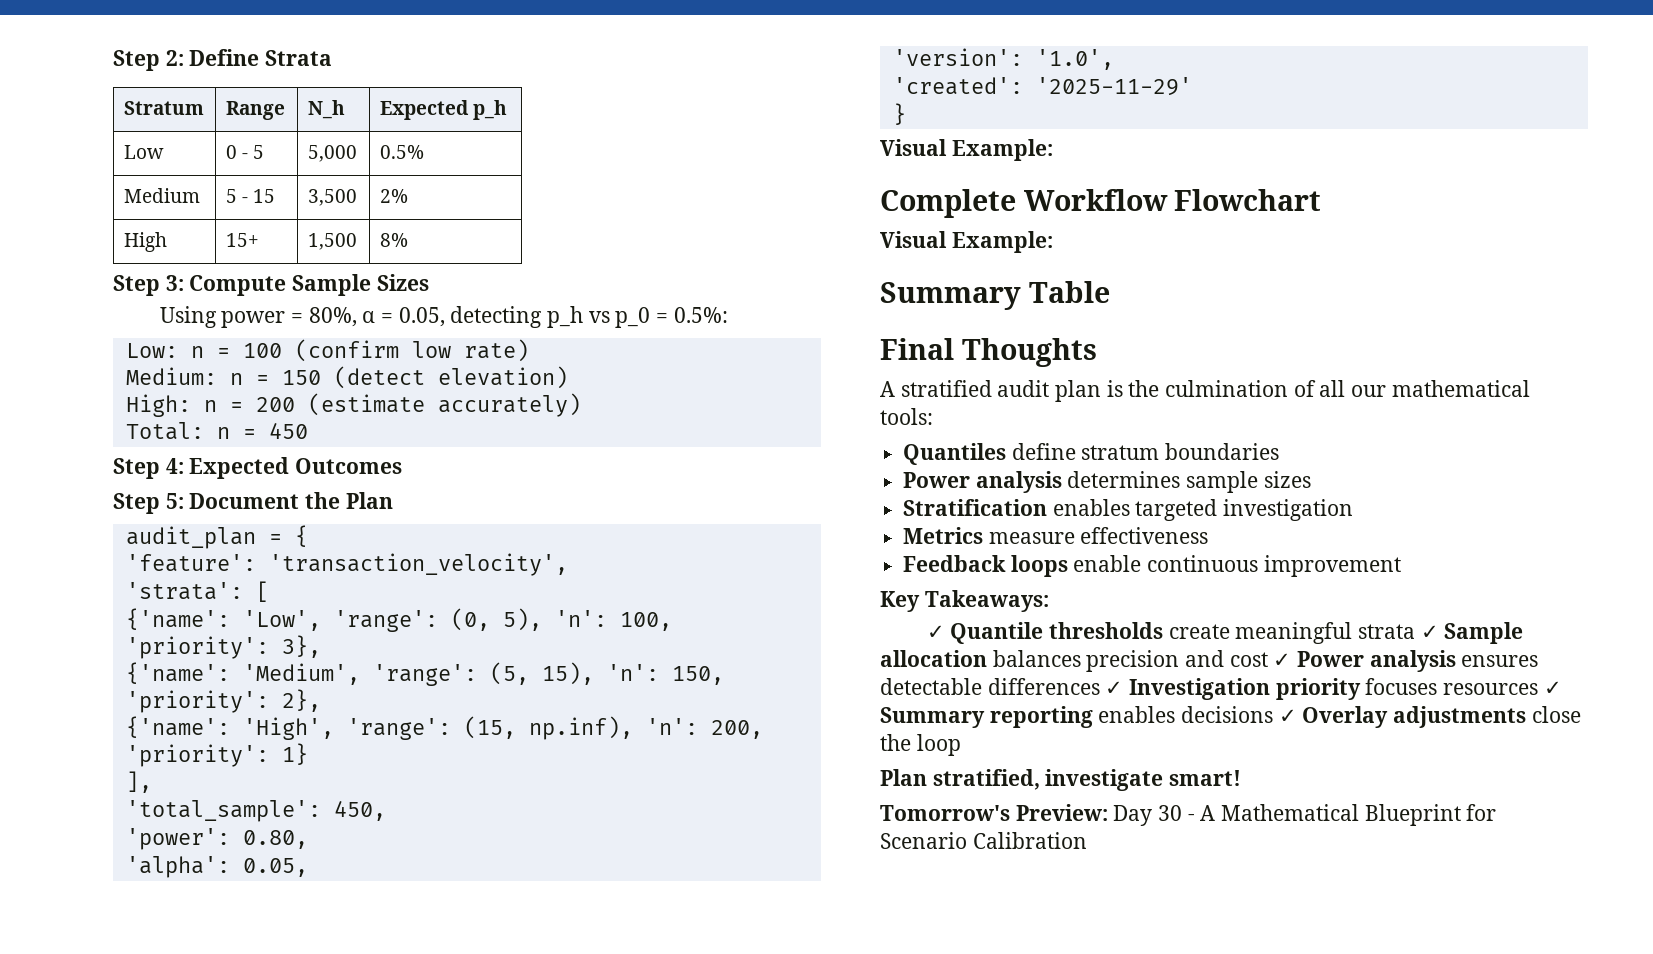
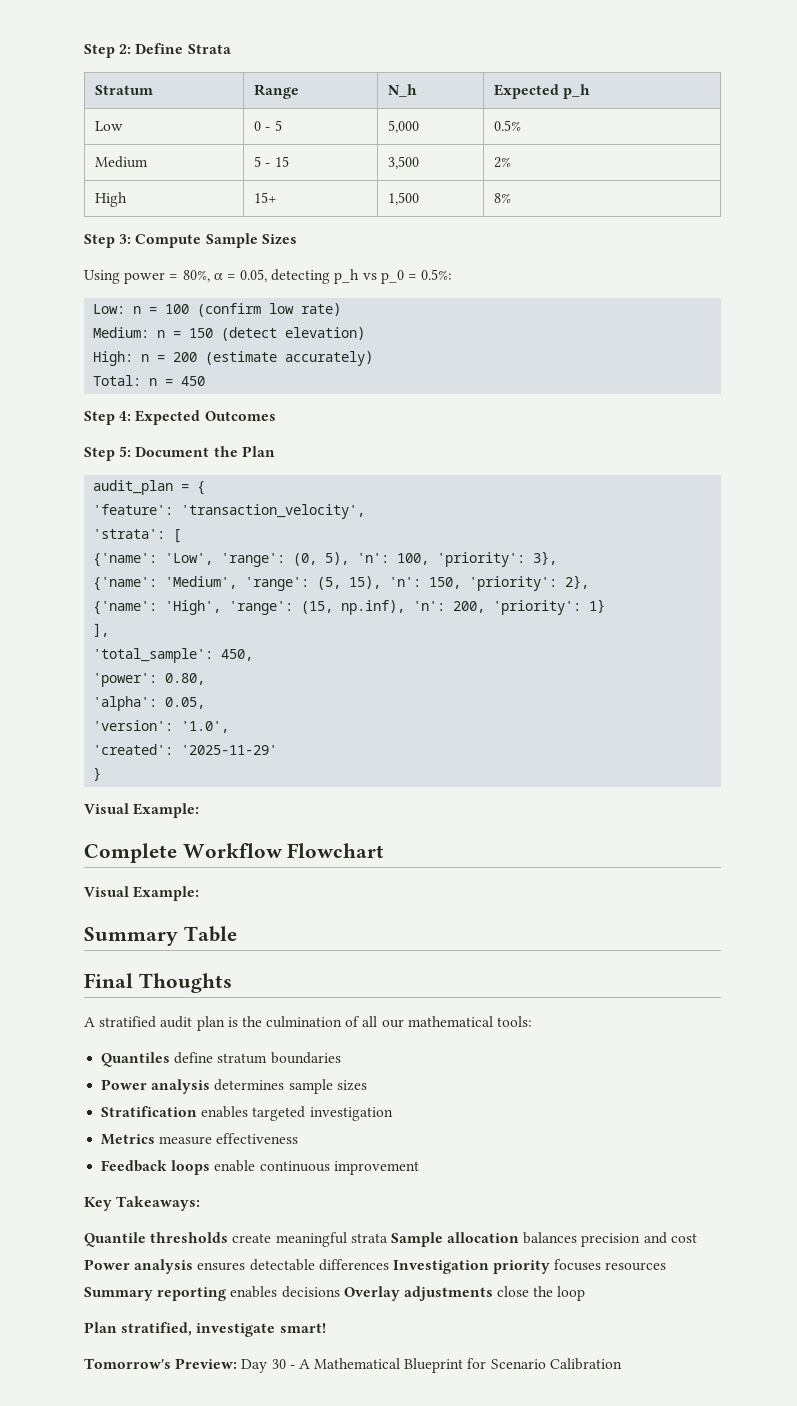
[926,625,945,639] ✓ -> (201, 1203) none
[1420,625,1439,639] ✓ -> (388, 1238) none
[1273,653,1292,667] ✓ -> (697, 1238) none
[1105,681,1124,695] ✓ -> (389, 1265) none
[1543,681,1562,695] ✓ -> (667, 1266) none
[1278,709,1297,723] ✓ -> (340, 1292) none

